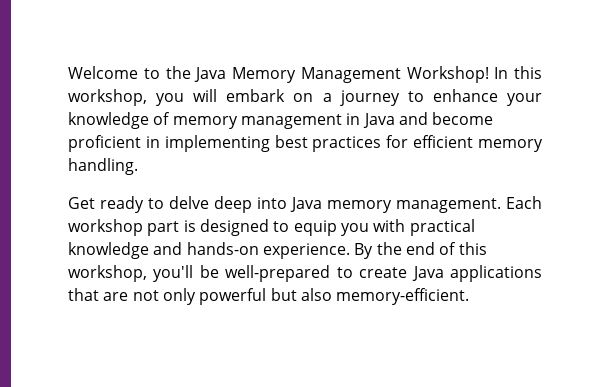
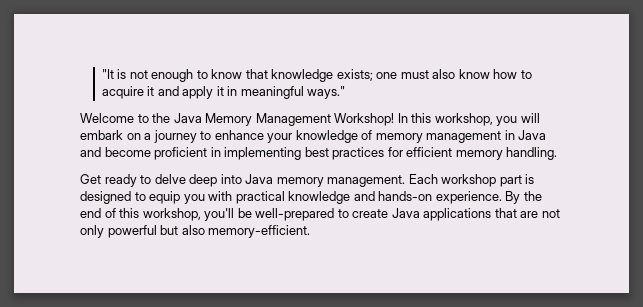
(68, 72) none -> [101,69,532,82] [101,86,346,99] "It is not enough to know that knowledge exists; one must also know how to acquire it and apply it in meaningful ways." //

